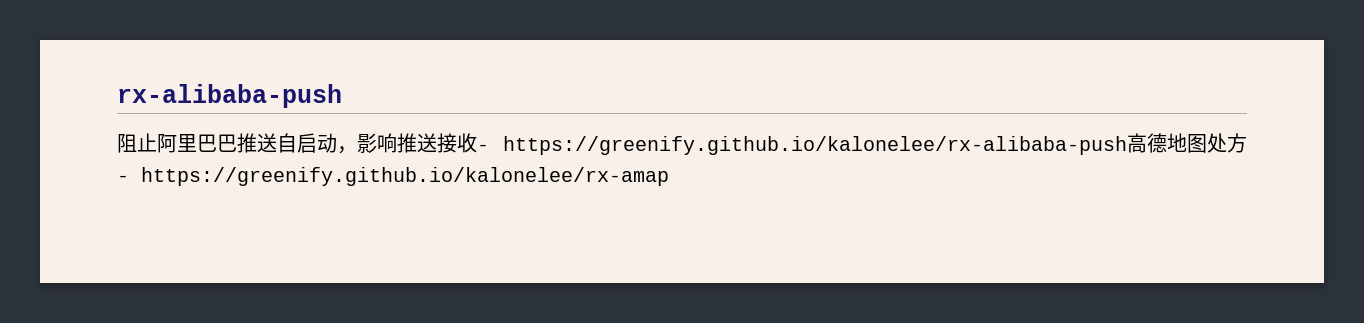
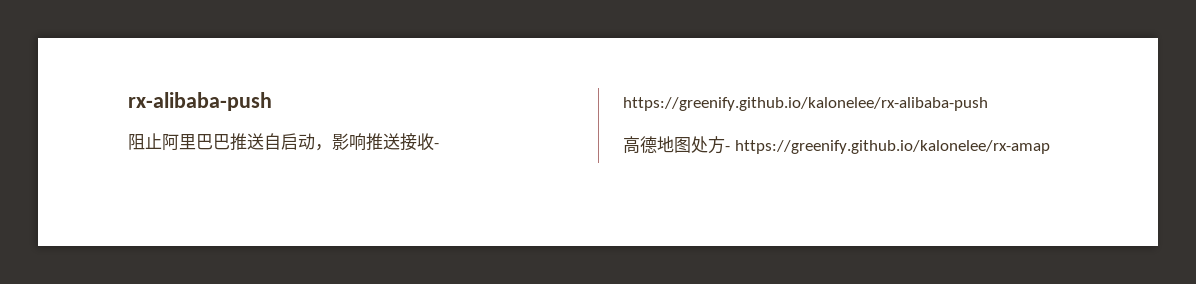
(1127, 145) none -> (988, 104) //

